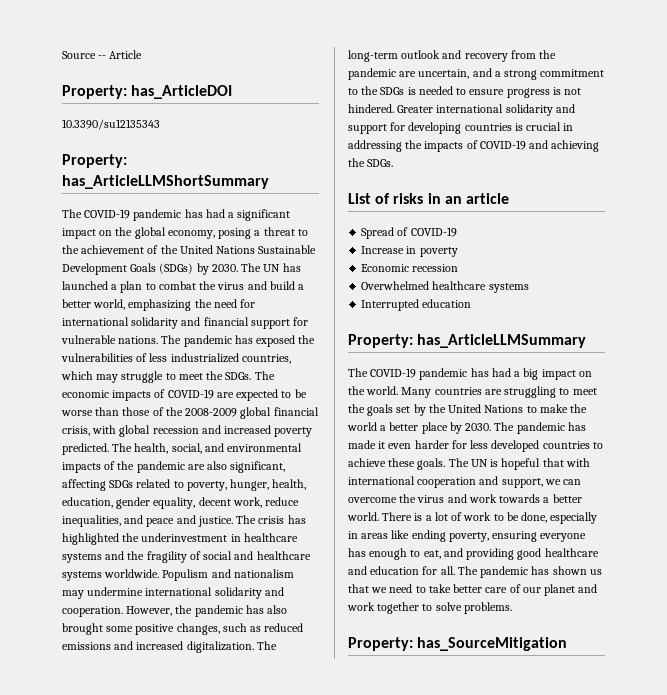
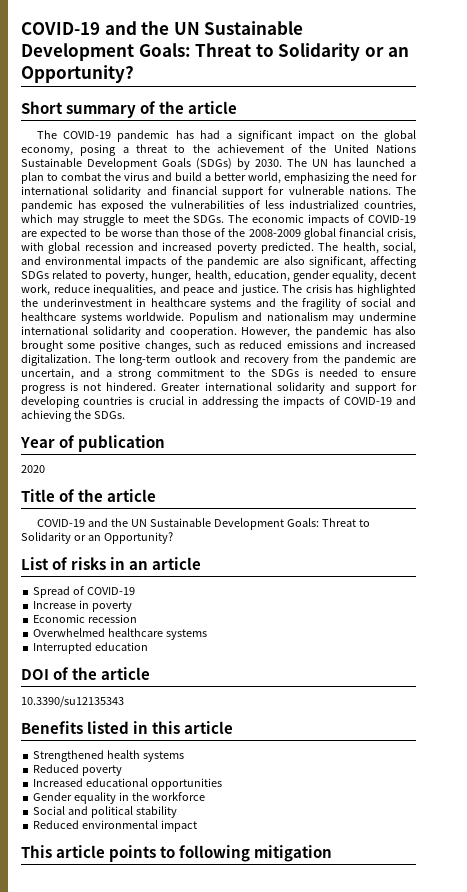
[62,50,143,59] [62,85,233,99] [62,119,160,130] [62,154,127,168] [62,175,269,189] Source -- Article // Property: has_ArticleDOI // 10.3390/su12135343 // Property: has_ArticleLLMShortSummary -> [21,21,304,35] [21,43,409,61] [21,65,134,83] [21,101,238,118] COVID-19 and the UN Sustainable Development Goals: Threat to Solidarity or an Opportunity? // Short summary of the article
(394, 163) none -> [20,435,166,452] [21,465,45,473] [21,489,157,502] [36,518,370,530] [21,532,173,544] // Year of publication // 2020 // Title of the article // COVID-19 and the UN Sustainable Development Goals: Threat to Solidarity or an Opportunity?
[348,334,587,348] [348,368,592,380] [348,386,597,398] [348,404,588,416] [347,422,586,434] [348,440,603,452] [348,458,590,470] [348,476,582,488] [348,494,582,503] [347,512,598,524] [348,530,587,542] [348,548,599,560] [348,566,602,578] [348,584,598,596] [347,602,512,614] [348,637,568,651] Property: has_ArticleLLMSummary // The COVID-19 pandemic has had a big impact on the world. Many countries are struggling to meet the goals set by the United Nations to make the world a better place by 2030. The pandemic has made it even harder for less developed countries to achieve these goals. The UN is hopeful that with international cooperation and support, we can overcome the virus and work towards a better world. There is a lot of work to be done, especially in areas like ending poverty, ensuring everyone has enough to eat, and providing good healthcare and education for all. The pandemic has shown us that we need to take better care of our planet and work together to solve problems. // Property: has_SourceMitigation -> [21,667,151,680] [21,696,124,707] [21,721,234,734] [33,750,185,762] [33,764,123,776] [33,778,223,790] [33,792,205,804] [33,806,178,818] [33,820,198,832] [21,845,333,862] DOI of the article // 10.3390/su12135343 // Benefits listed in this article // Strengthened health systems // Reduced poverty // Increased educational opportunities // Gender equality in the workforce // Social and political stability // Reduced environmental impact // This article points to following mitigation

